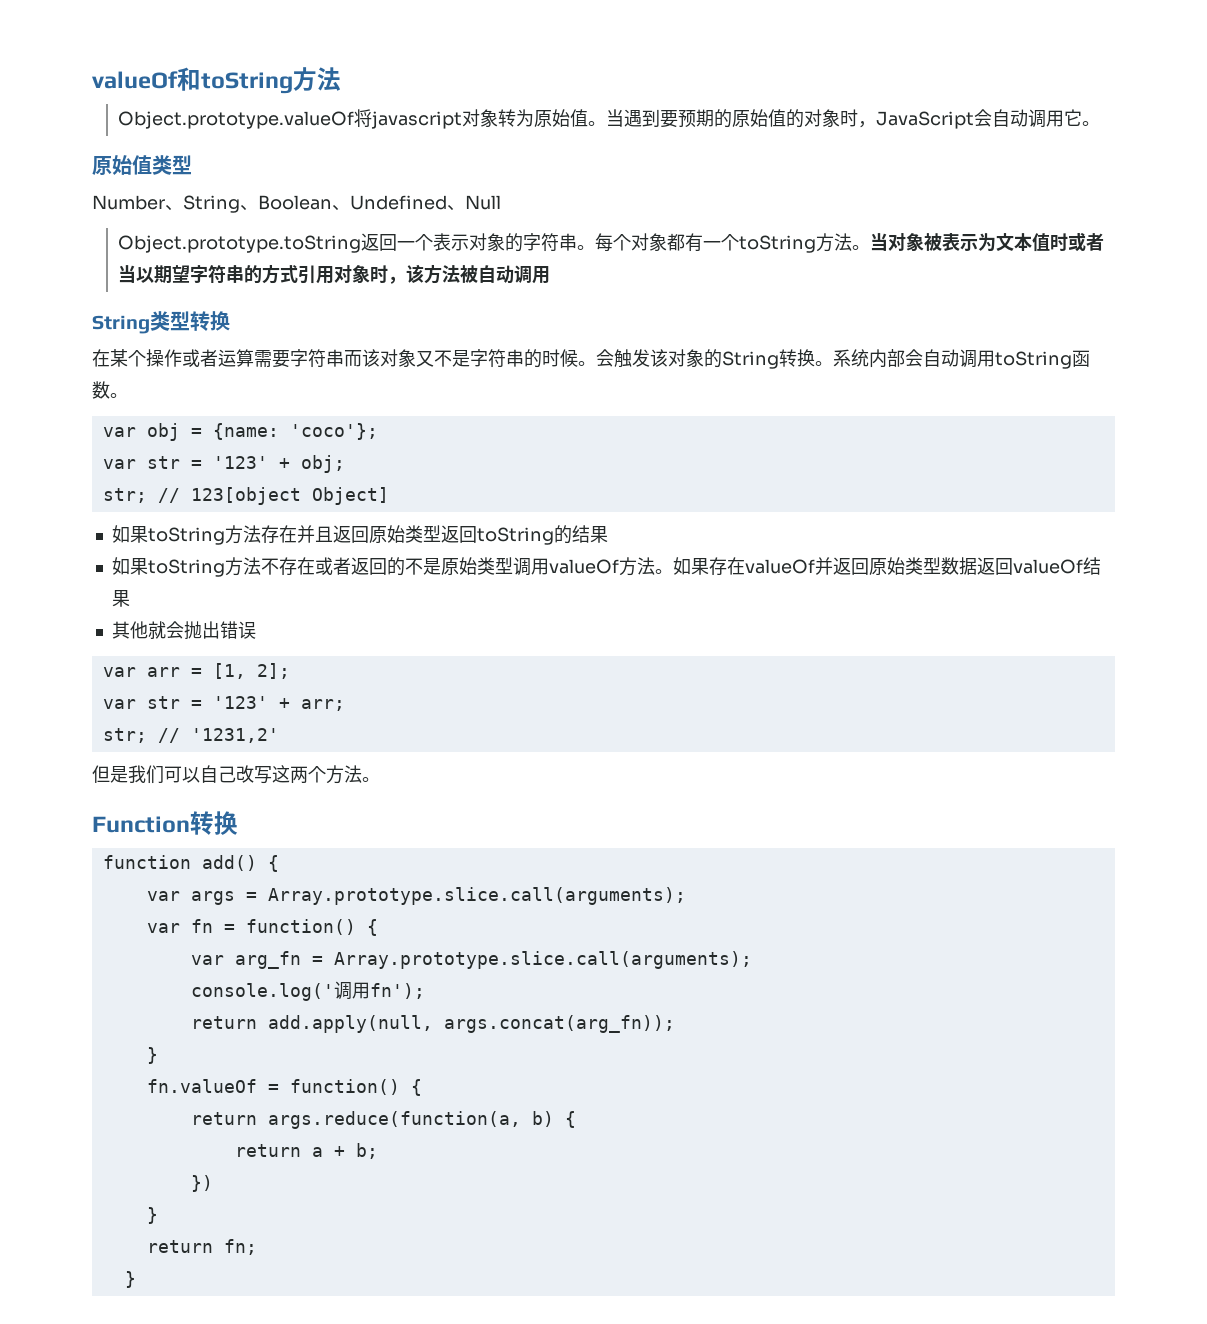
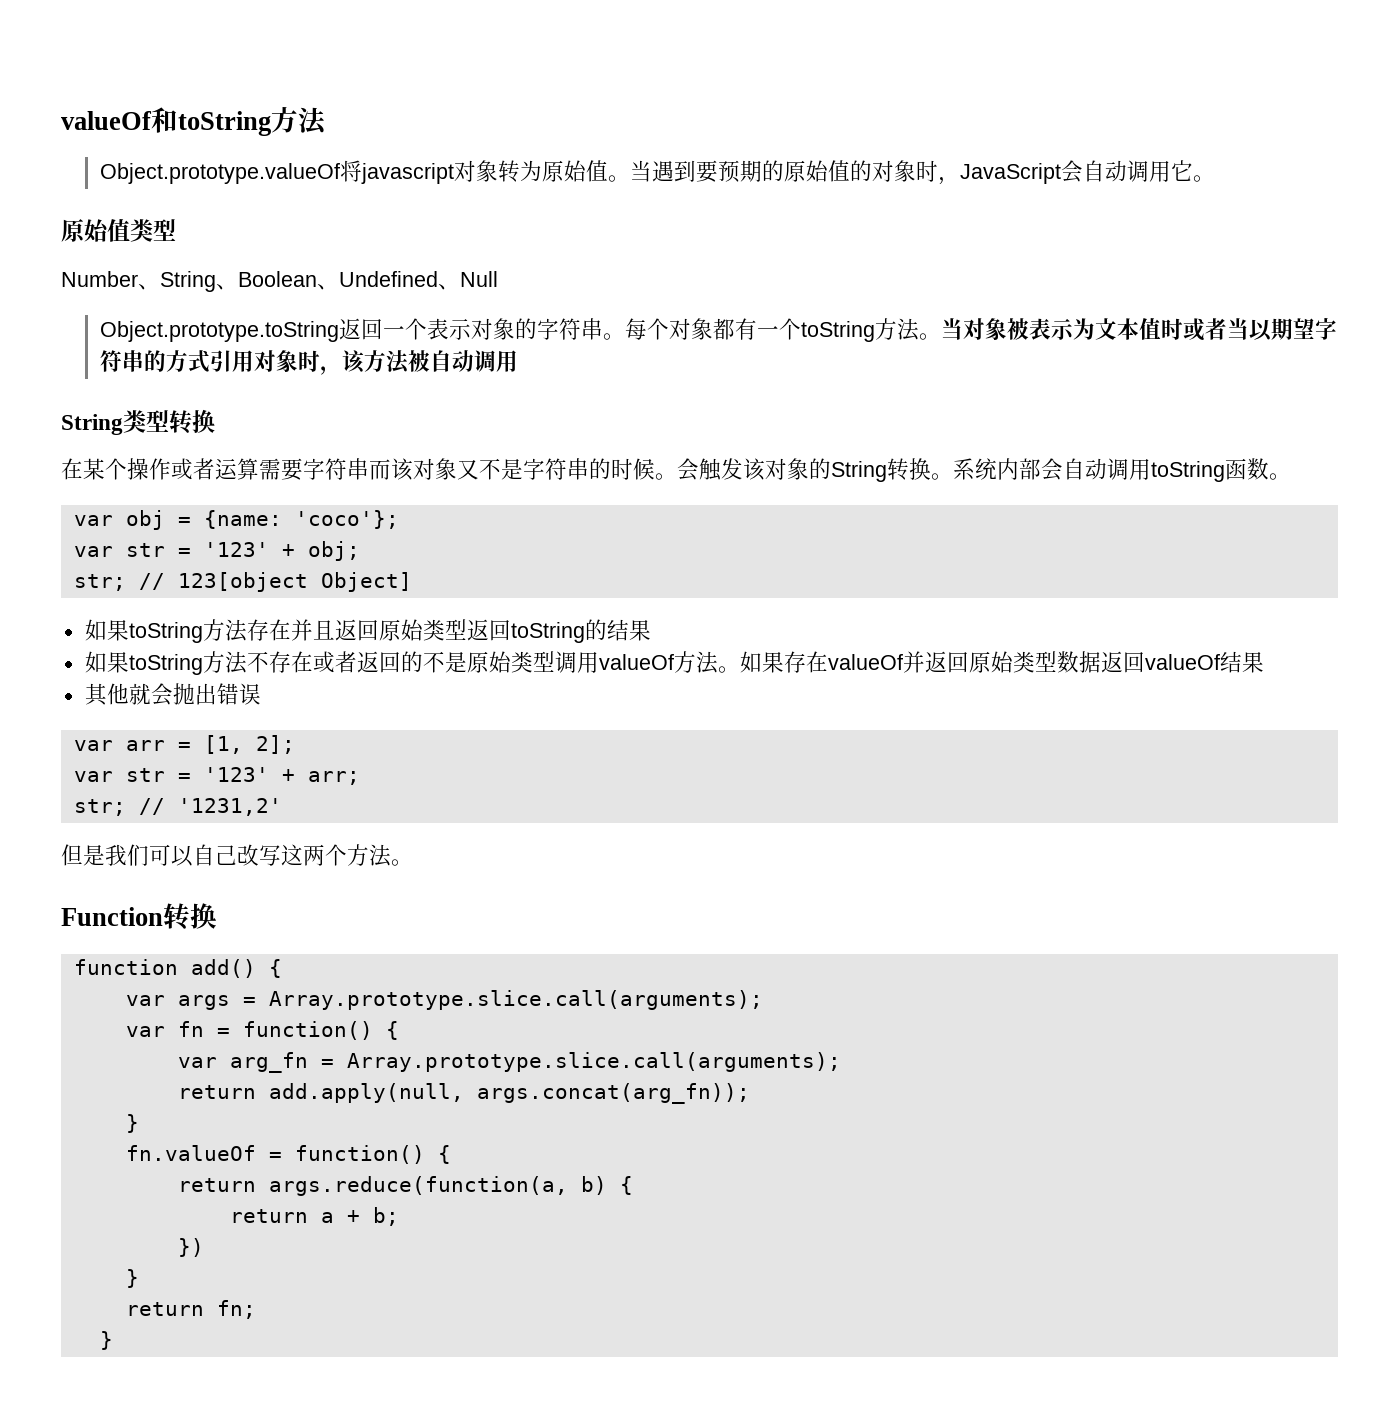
[190,981,425,1001] // console.log('调用fn'); -> (841, 1062) none

